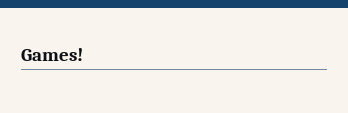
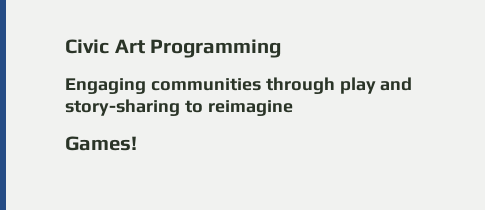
(21, 54) none -> [65,39,282,58] [65,77,413,94] [65,99,293,116] Civic Art Programming // Engaging communities through play and story-sharing to reimagine //

